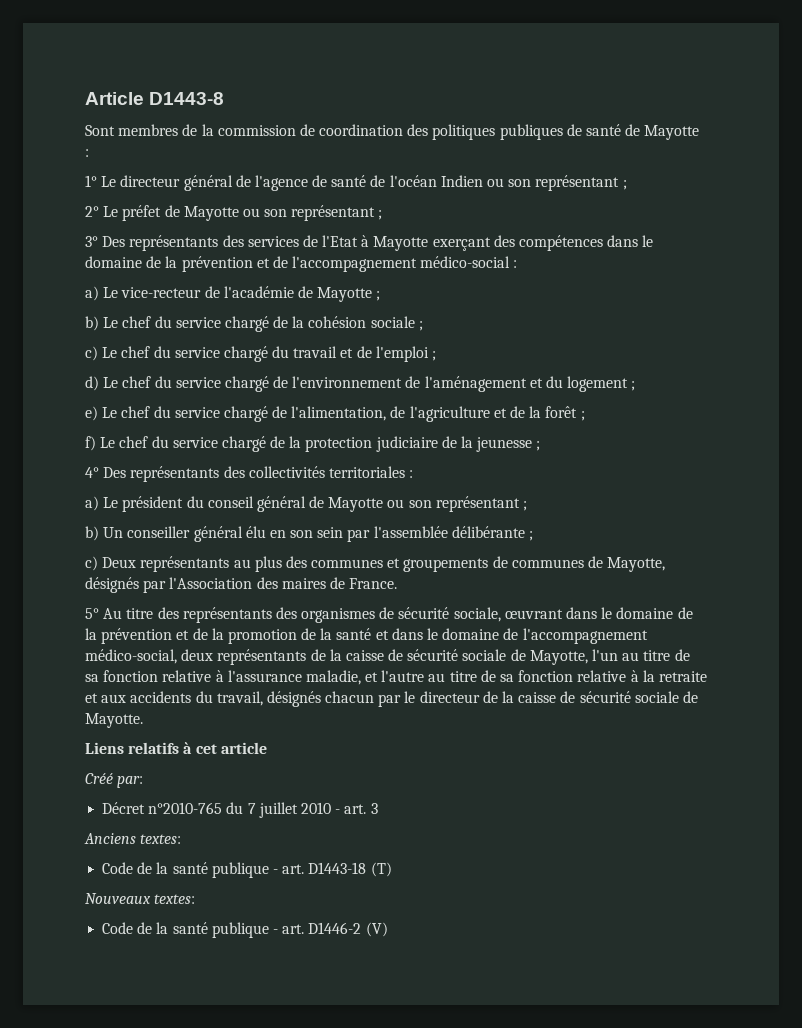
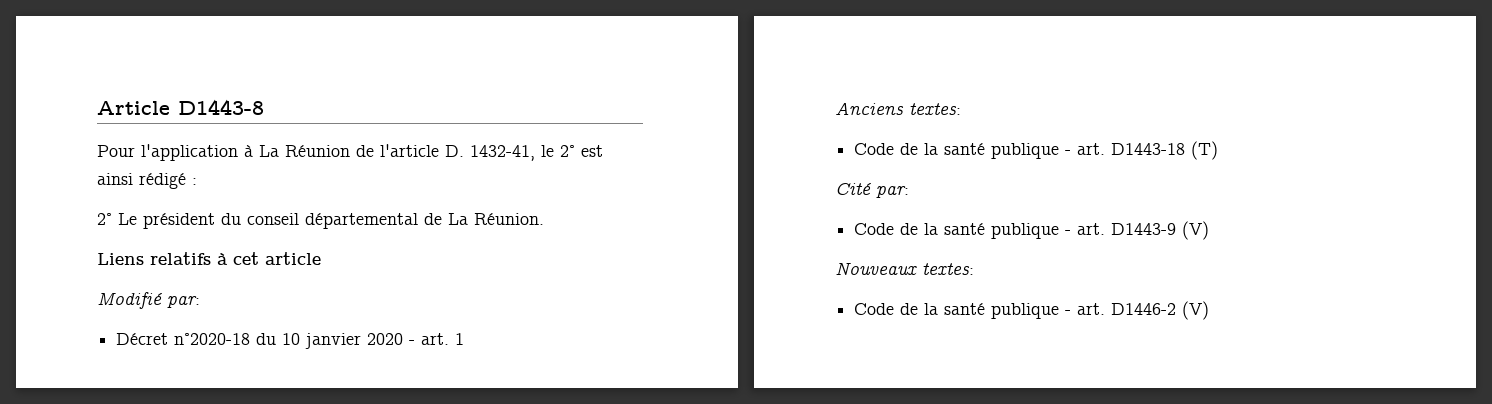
[85,124,700,140] [85,149,89,157] [85,175,627,191] [85,205,383,221] [85,235,654,251] [85,256,518,272] [85,286,381,302] [85,316,423,332] [85,346,437,362] [85,376,636,392] [85,406,585,422] [85,436,541,452] [85,466,414,482] [85,496,528,512] [85,526,534,542] [85,556,666,572] [85,577,398,593] [85,607,693,623] [85,628,648,644] [85,649,690,665] [85,670,707,685] [85,691,698,707] [85,713,143,728] Sont membres de la commission de coordination des politiques publiques de santé de Mayotte : // 1° Le directeur général de l'agence de santé de l'océan Indien ou son représentant ; // 2° Le préfet de Mayotte ou son représentant ; // 3° Des représentants des services de l'Etat à Mayotte exerçant des compétences dans le domaine de la prévention et de l'accompagnement médico-social : // a) Le vice-recteur de l'académie de Mayotte ; // b) Le chef du service chargé de la cohésion sociale ; // c) Le chef du service chargé du travail et de l'emploi ; // d) Le chef du service chargé de l'environnement de l'aménagement et du logement ; // e) Le chef du service chargé de l'alimentation, de l'agriculture et de la forêt ; // f) Le chef du service chargé de la protection judiciaire de la jeunesse ; // 4° Des représentants des collectivités territoriales : // a) Le président du conseil général de Mayotte ou son représentant ; // b) Un conseiller général élu en son sein par l'assemblée délibérante ; // c) Deux représentants au plus des communes et groupements de communes de Mayotte, désignés par l'Association des maires de France. // 5° Au titre des représentants des organismes de sécurité sociale, œuvrant dans le domaine de la prévention et de la promotion de la santé et dans le domaine de l'accompagnement médico-social, deux représentants de la caisse de sécurité sociale de Mayotte, l'un au titre de sa fonction relative à l'assurance maladie, et l'autre au titre de sa fonction relative à la retraite et aux accidents du travail, désignés chacun par le directeur de la caisse de sécurité sociale de Mayotte. -> [97,144,603,161] [97,173,197,189] [97,213,544,229] Pour l'application à La Réunion de l'article D. 1432-41, le 2° est ainsi rédigé : // 2° Le président du conseil départemental de La Réunion.
[85,773,113,784] Créé -> [97,292,162,309] Modifié
[148,802,378,818] n°2010-765 du 7 juillet 2010 - art. 3 -> [174,333,465,349] n°2020-18 du 10 janvier 2020 - art. 1
(392, 869) none -> [835,182,909,198] [854,221,1210,240] // Cité par: // Code de la santé publique - art. D1443-9 (V)

